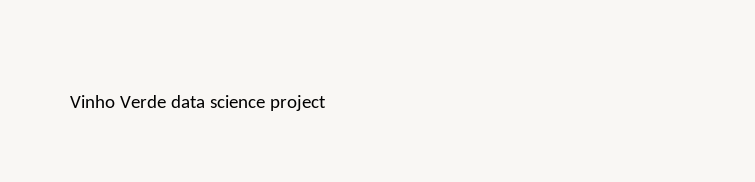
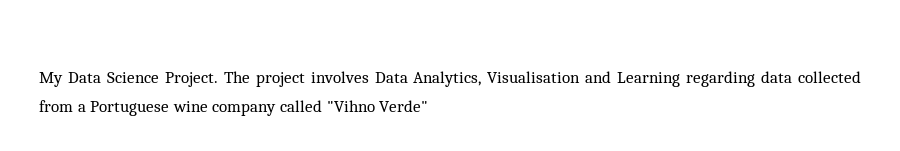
[70,95,326,111] Vinho Verde data science project -> [39,71,862,87] [39,100,429,116] My Data Science Project. The project involves Data Analytics, Visualisation and Learning regarding data collected from a Portuguese wine company called "Vihno Verde"

